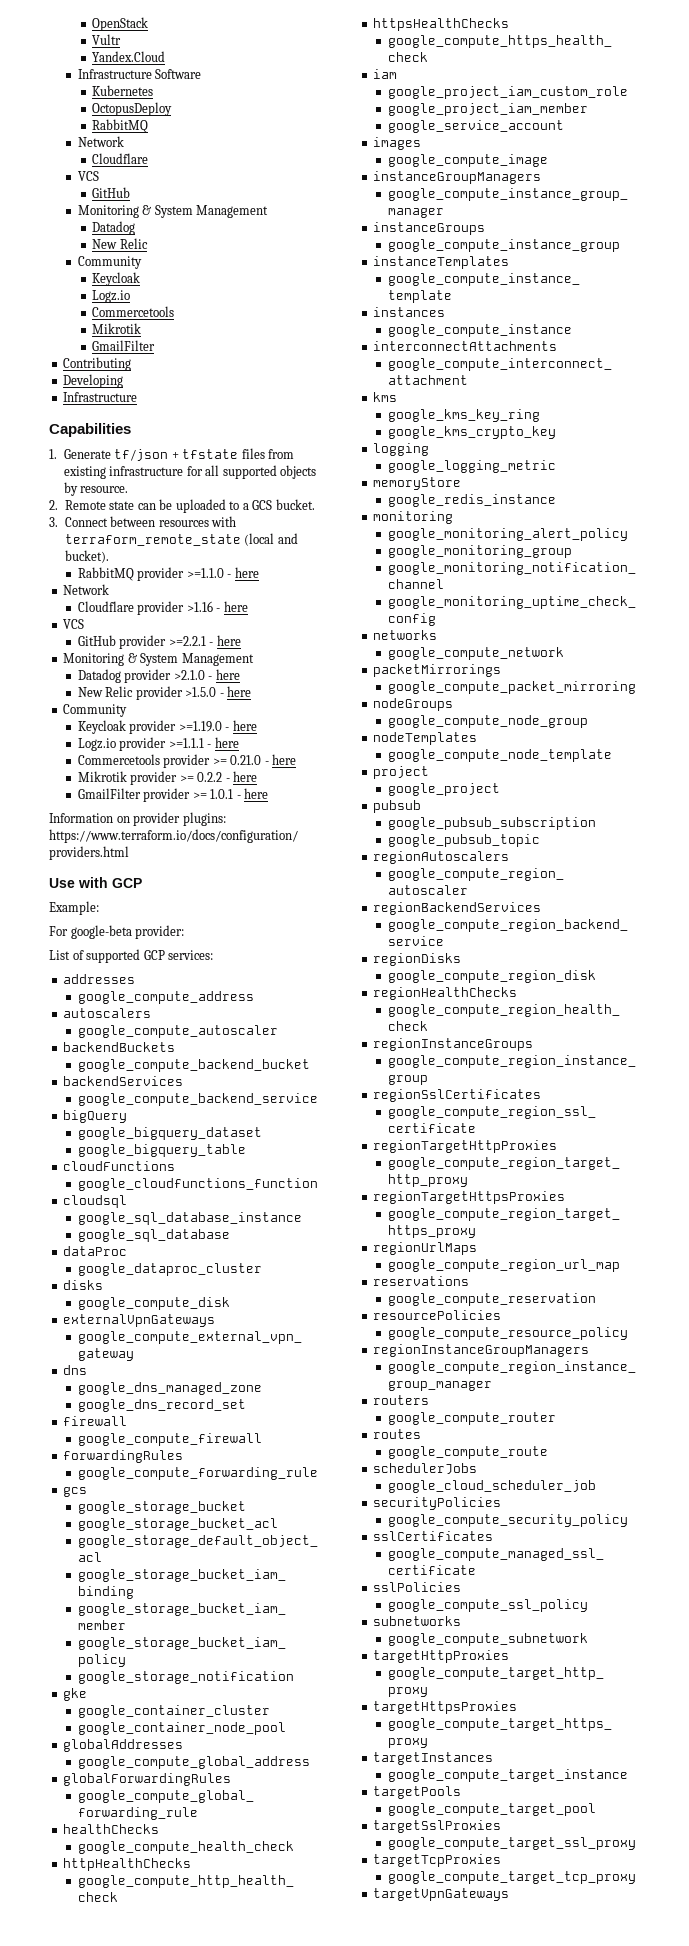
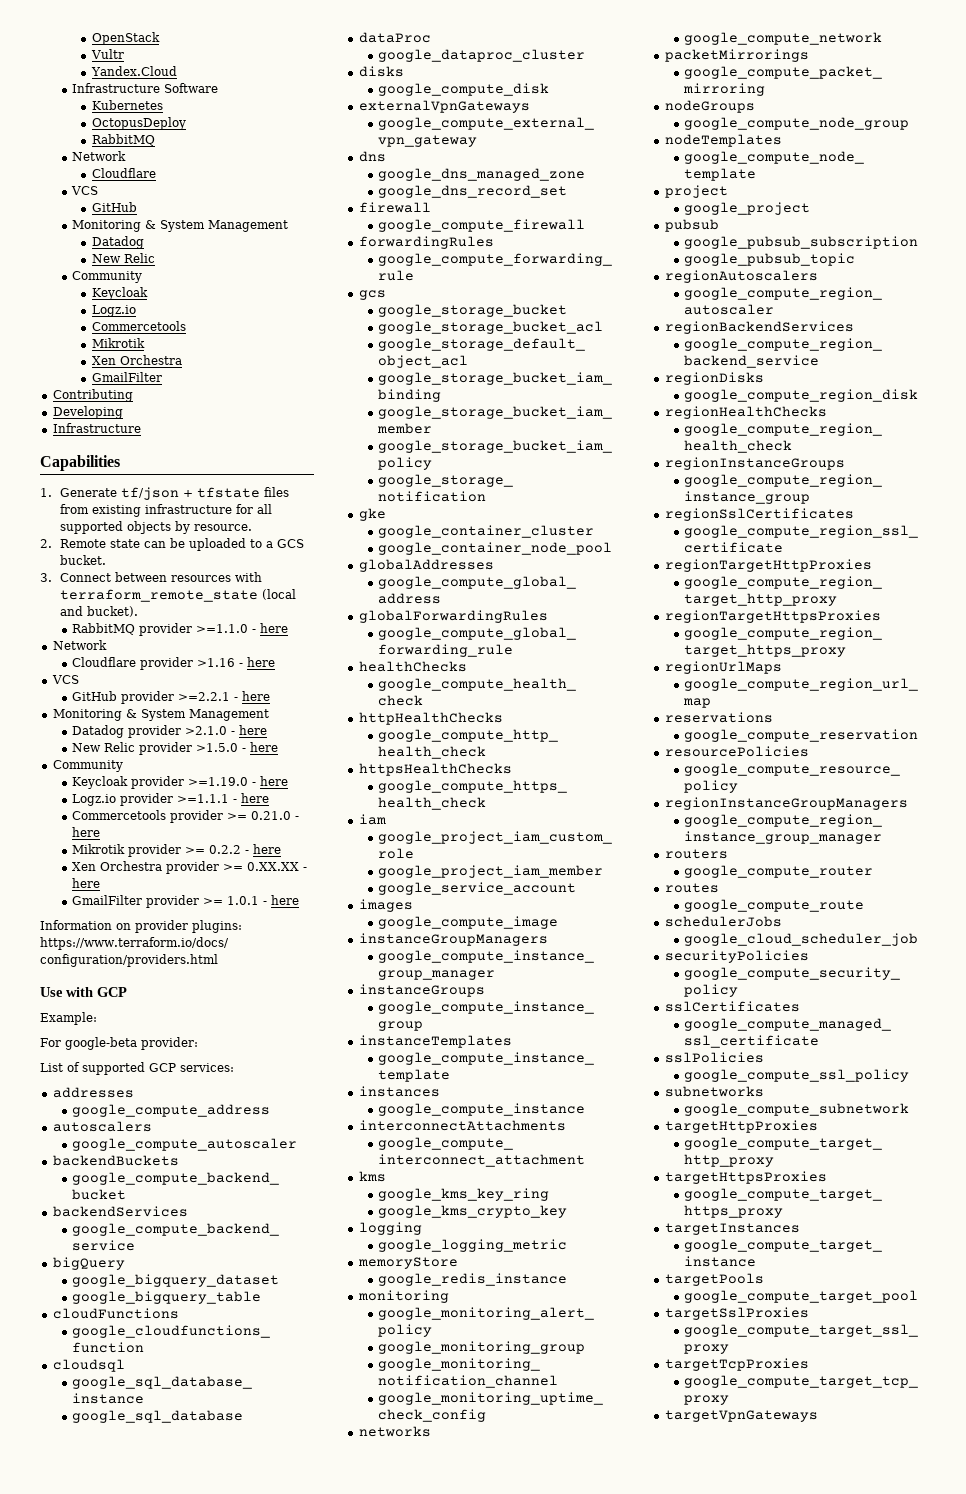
(142, 328) none -> [91,355,182,365] // Xen Orchestra
(258, 776) none -> [72,861,308,874] [72,878,101,888] // Xen Orchestra provider >= 0.XX.XX - here

